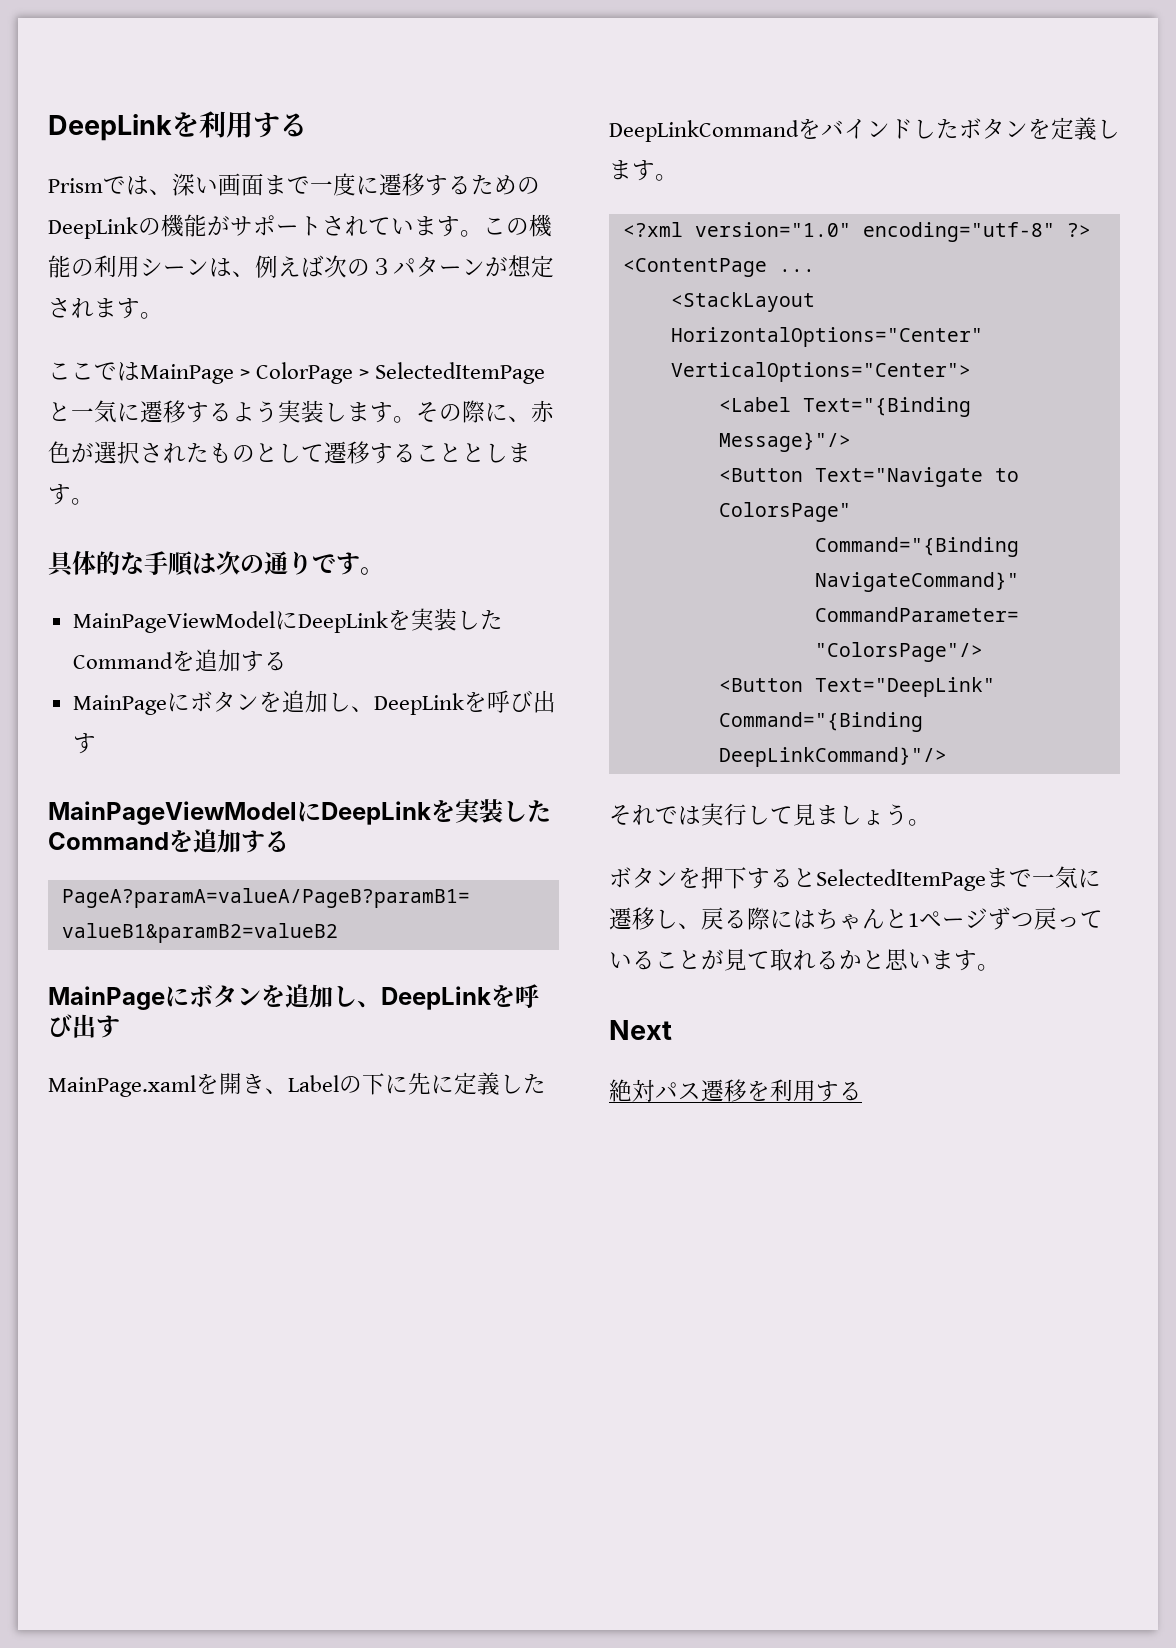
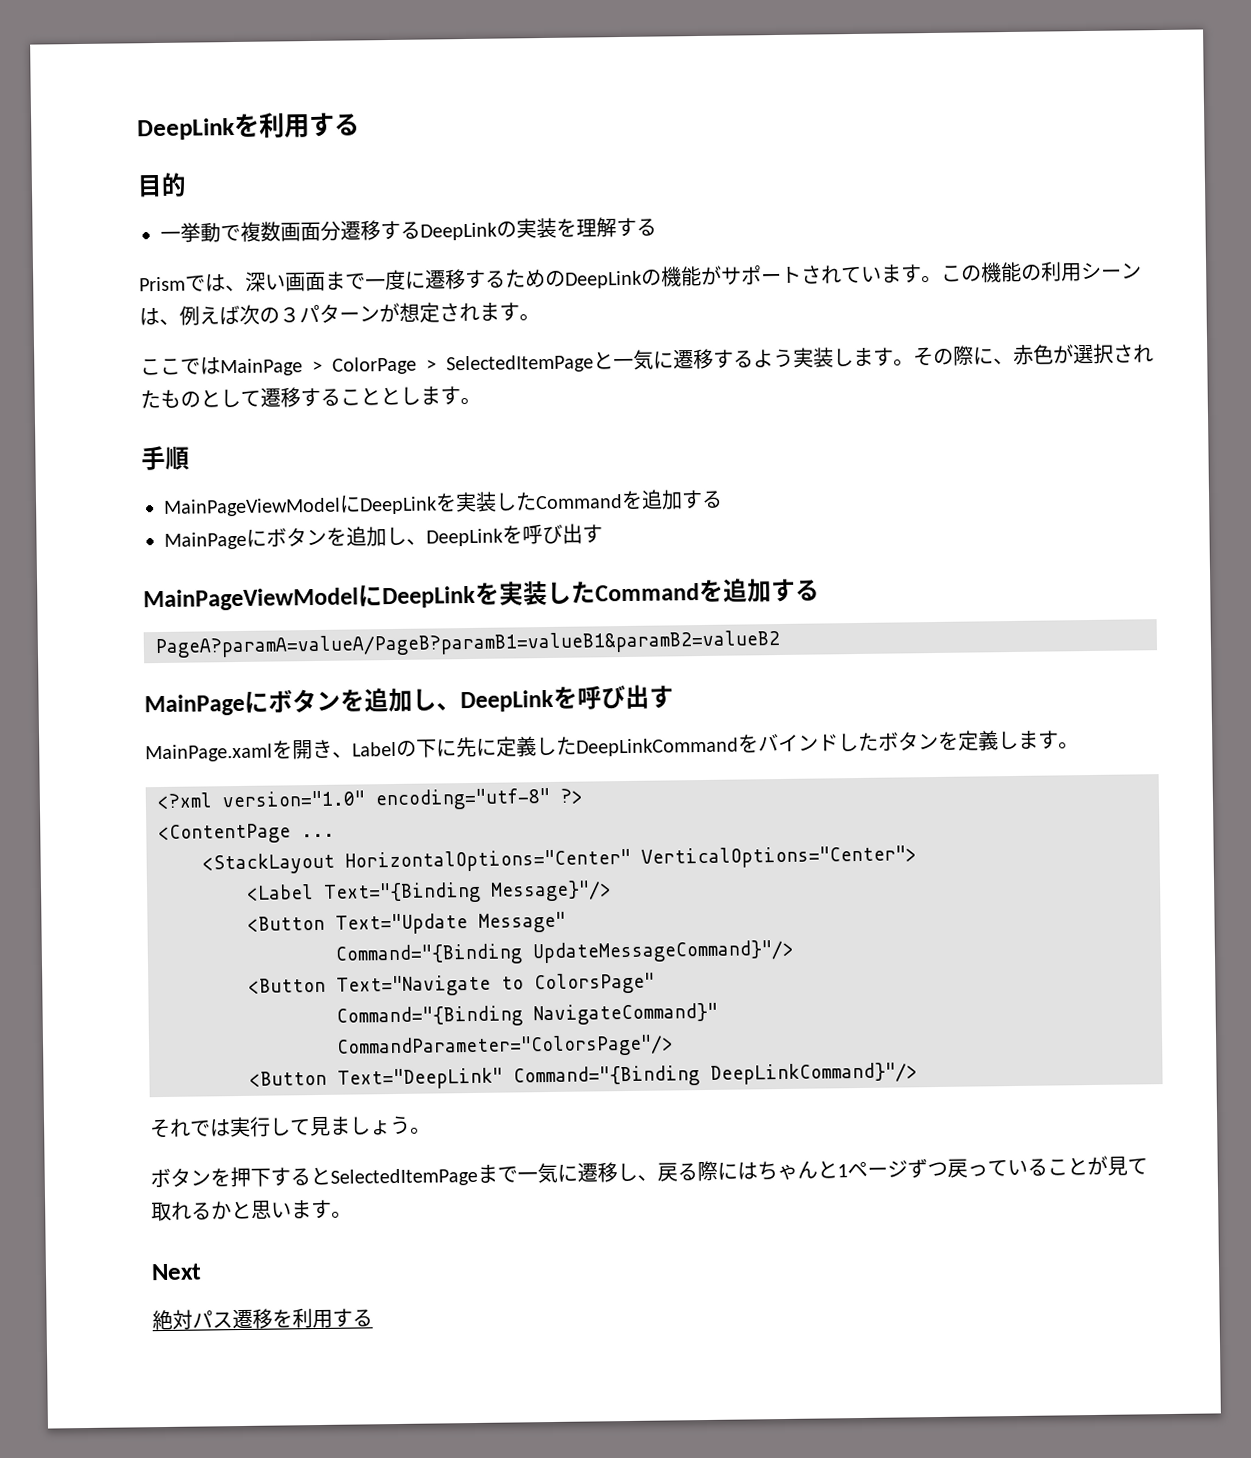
(307, 125) none -> [137,172,187,198] [160,217,657,243] // 目的 // 一挙動で複数画面分遷移するDeepLinkの実装を理解する
[48,550,144,577] 具体的な -> (481, 401) none
[192,551,384,575] は次の通りです。 -> (190, 458) none
(851, 442) none -> [247,911,566,935] [335,939,794,966] // <Button Text="Update Message" // Command="{Binding UpdateMessageCommand}"/>

